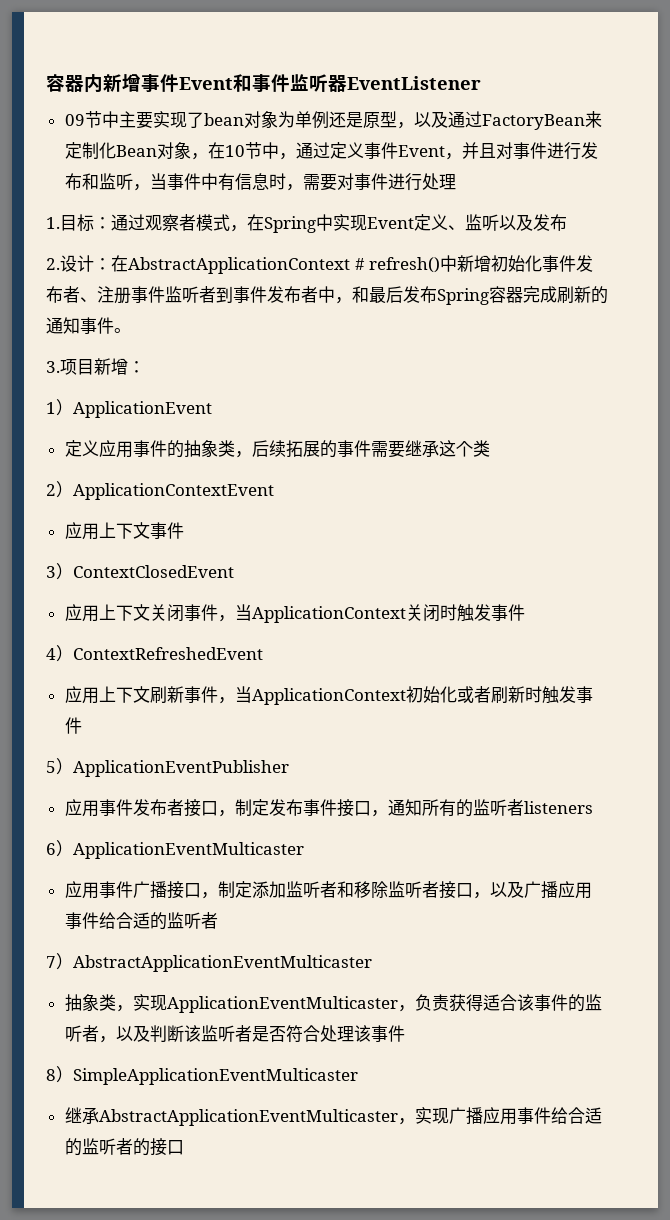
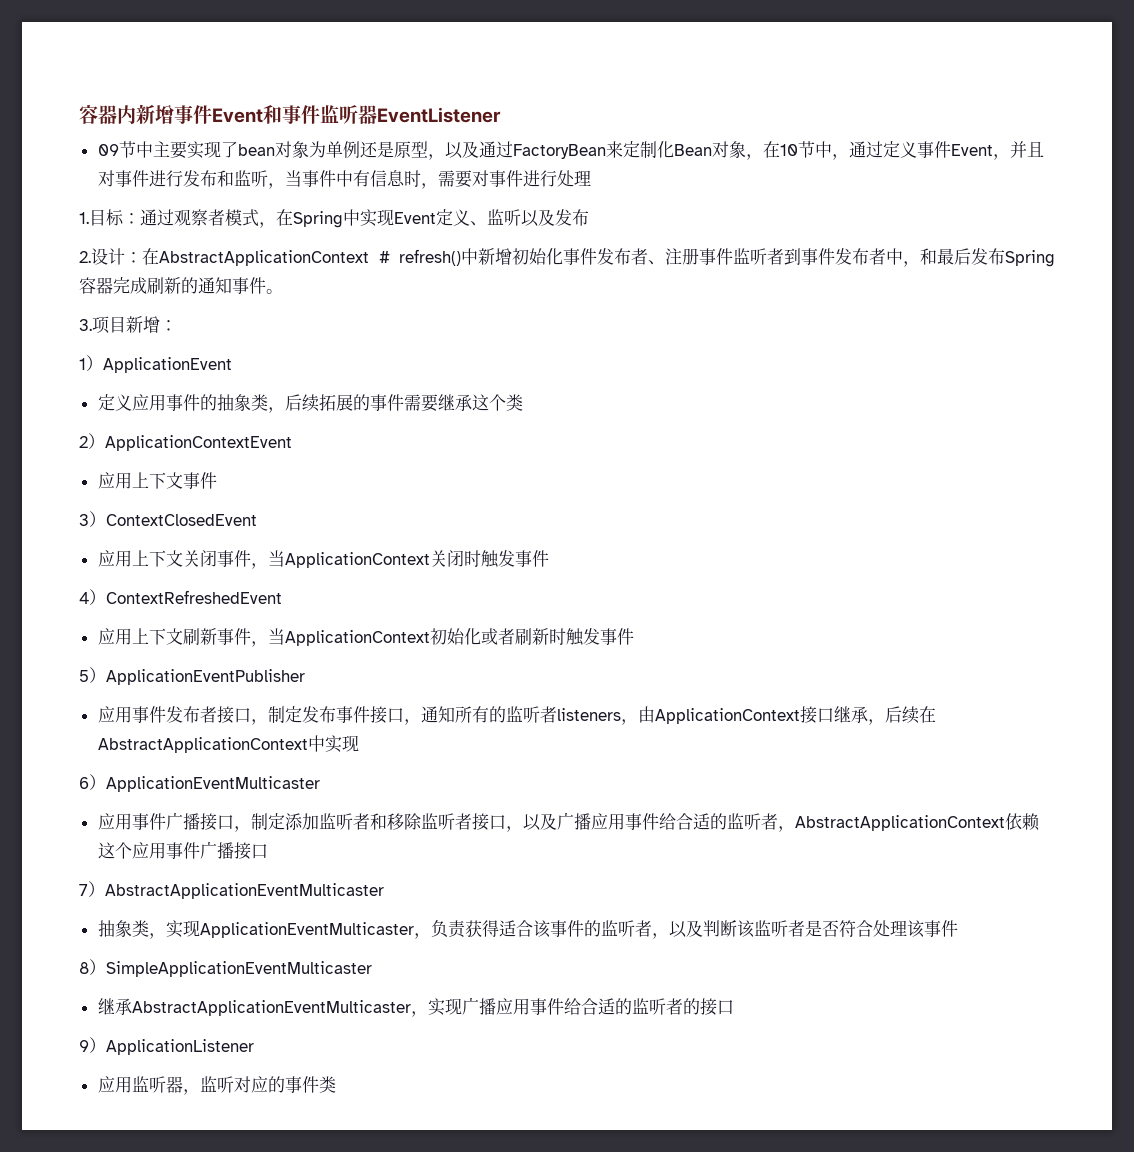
(593, 807) none -> [620,706,936,725] [97,735,359,753] ，由ApplicationContext接口继承，后续在AbstractApplicationContext中实现
(218, 920) none -> [777,813,1040,832] [97,841,268,860] ，AbstractApplicationContext依赖这个应用事件广播接口
(184, 1147) none -> [79,1037,254,1055] [97,1076,336,1095] // 9）ApplicationListener // 应用监听器，监听对应的事件类

